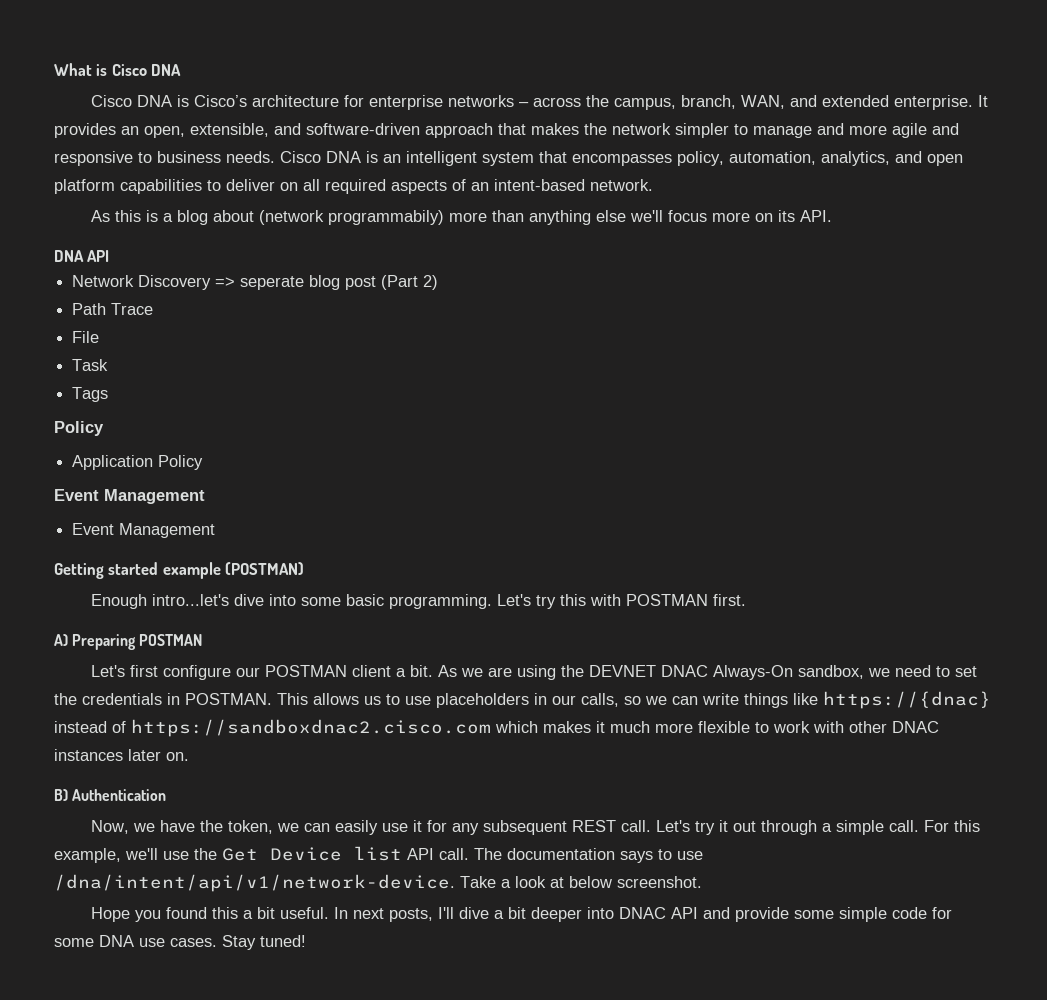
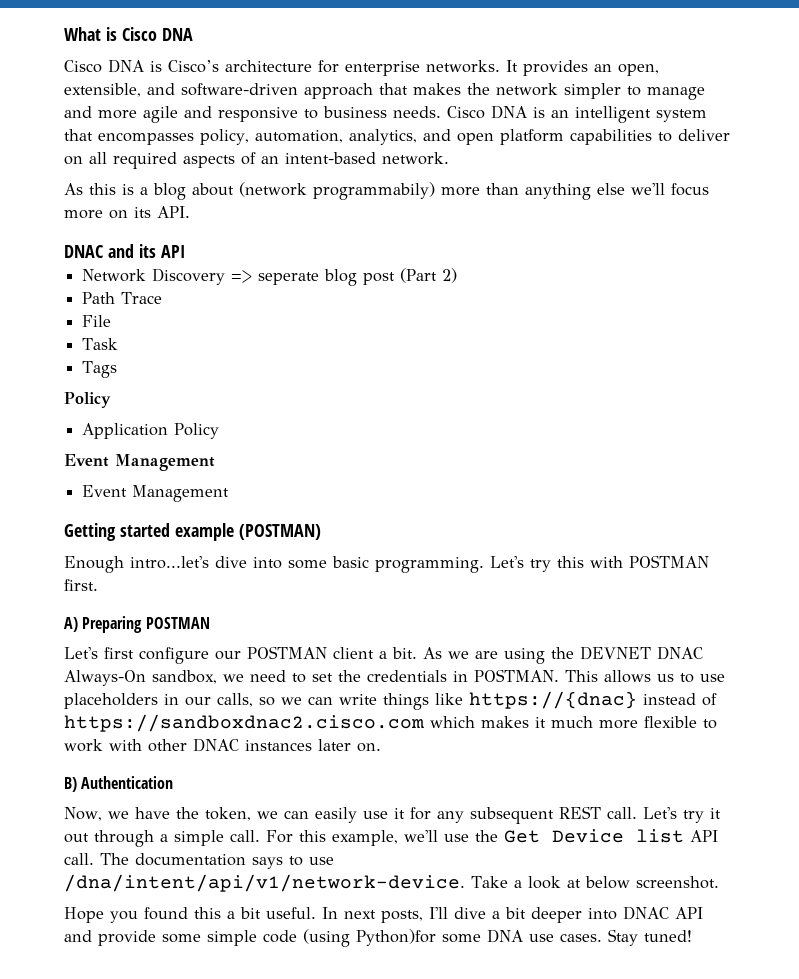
[447,95,973,110] networks – across the campus, branch, WAN, and extended enterprise. -> [426,60,500,73] networks.
[54,250,84,262] DNA -> [64,244,156,258] DNAC and its
[931,907,952,919] for -> [303,929,436,947] (using Python)for

